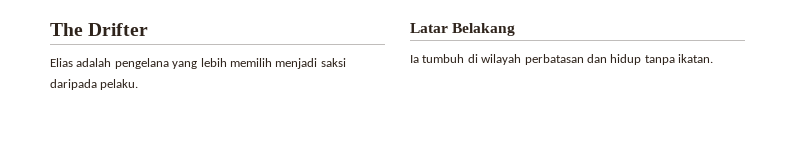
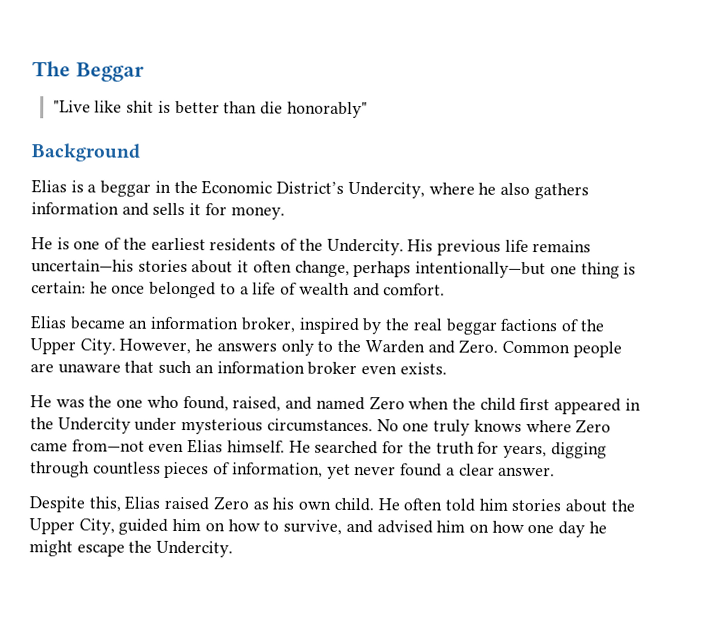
[88,23,149,36] [50,58,346,69] [50,79,139,90] [410,23,516,36] [410,54,713,65] Drifter // Elias adalah pengelana yang lebih memilih menjadi saksi daripada pelaku. // Latar Belakang // Ia tumbuh di wilayah perbatasan dan hidup tanpa ikatan. -> [75,62,144,82] [52,100,368,119] [31,143,140,162] [31,179,589,200] [31,202,285,220] [31,237,592,256] [31,259,637,279] [31,281,446,299] [30,315,604,335] [30,338,622,358] [30,360,447,376] [30,395,641,415] [30,417,612,436] [30,439,607,459] [30,461,556,479] [29,495,635,513] [29,518,607,538] [29,540,234,558] Beggar // "Live like shit is better than die honorably" // Background // Elias is a beggar in the Economic District’s Undercity, where he also gathers information and sells it for money. // He is one of the earliest residents of the Undercity. His previous life remains uncertain—his stories about it often change, perhaps intentionally—but one thing is certain: he once belonged to a life of wealth and comfort. // Elias became an information broker, inspired by the real beggar factions of the Upper City. However, he answers only to the Warden and Zero. Common people are unaware that such an information broker even exists. // He was the one who found, raised, and named Zero when the child first appeared in the Undercity under mysterious circumstances. No one truly knows where Zero came from—not even Elias himself. He searched for the truth for years, digging through countless pieces of information, yet never found a clear answer. // Despite this, Elias raised Zero as his own child. He often told him stories about the Upper City, guided him on how to survive, and advised him on how one day he might escape the Undercity.

